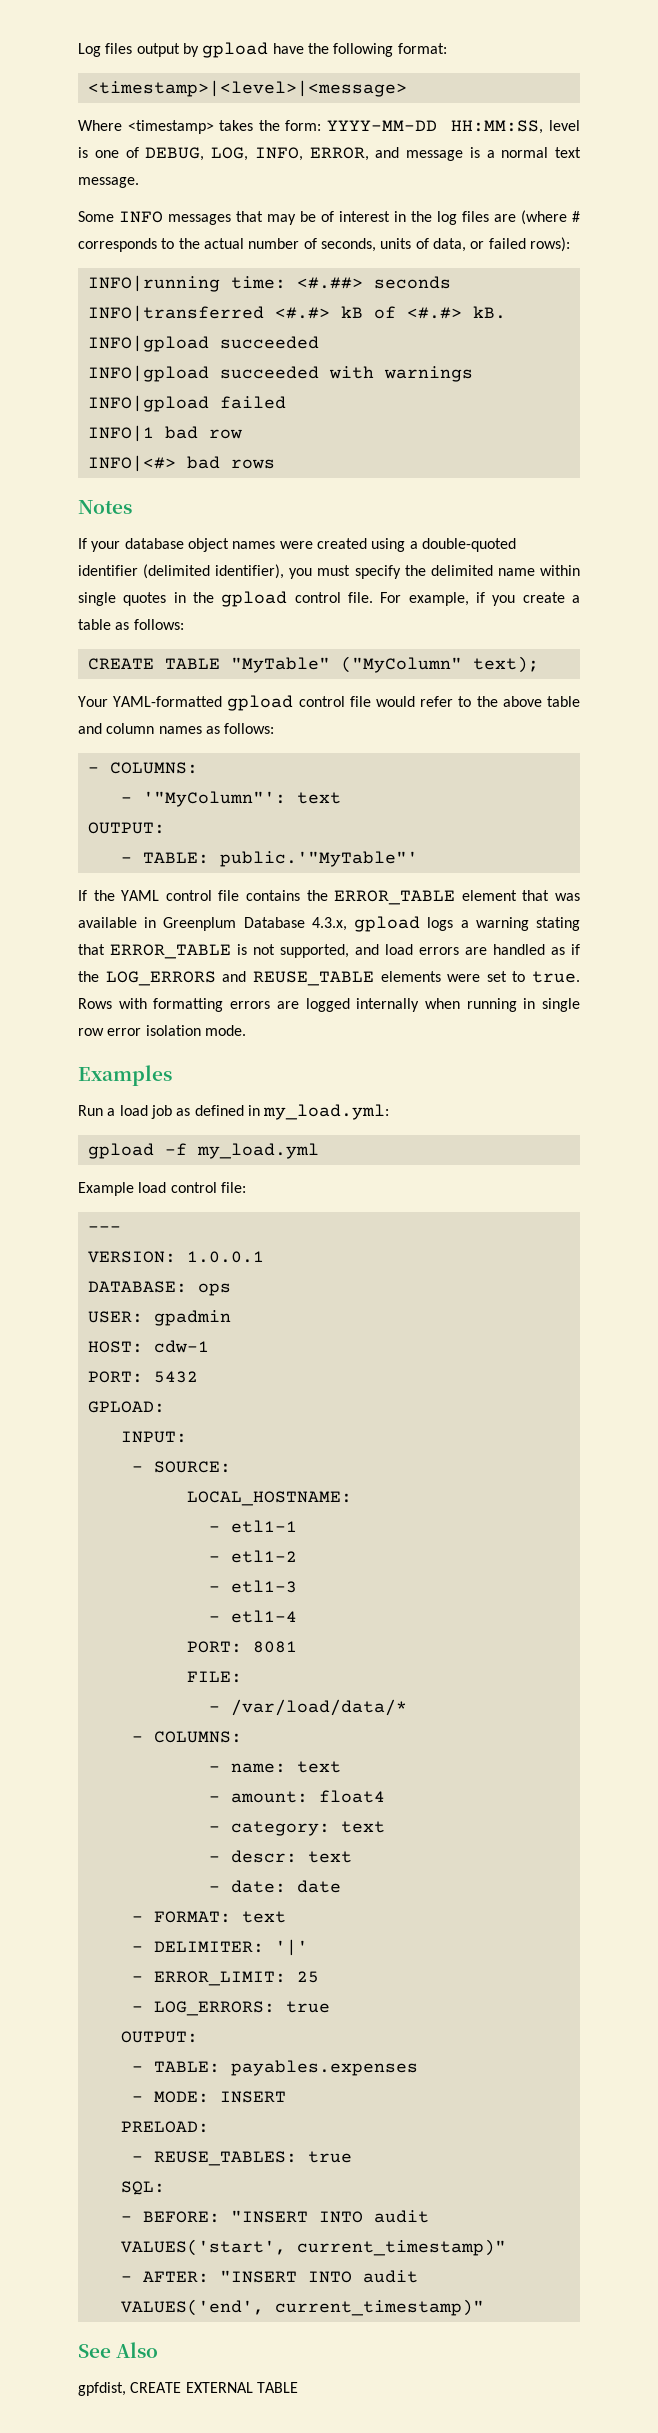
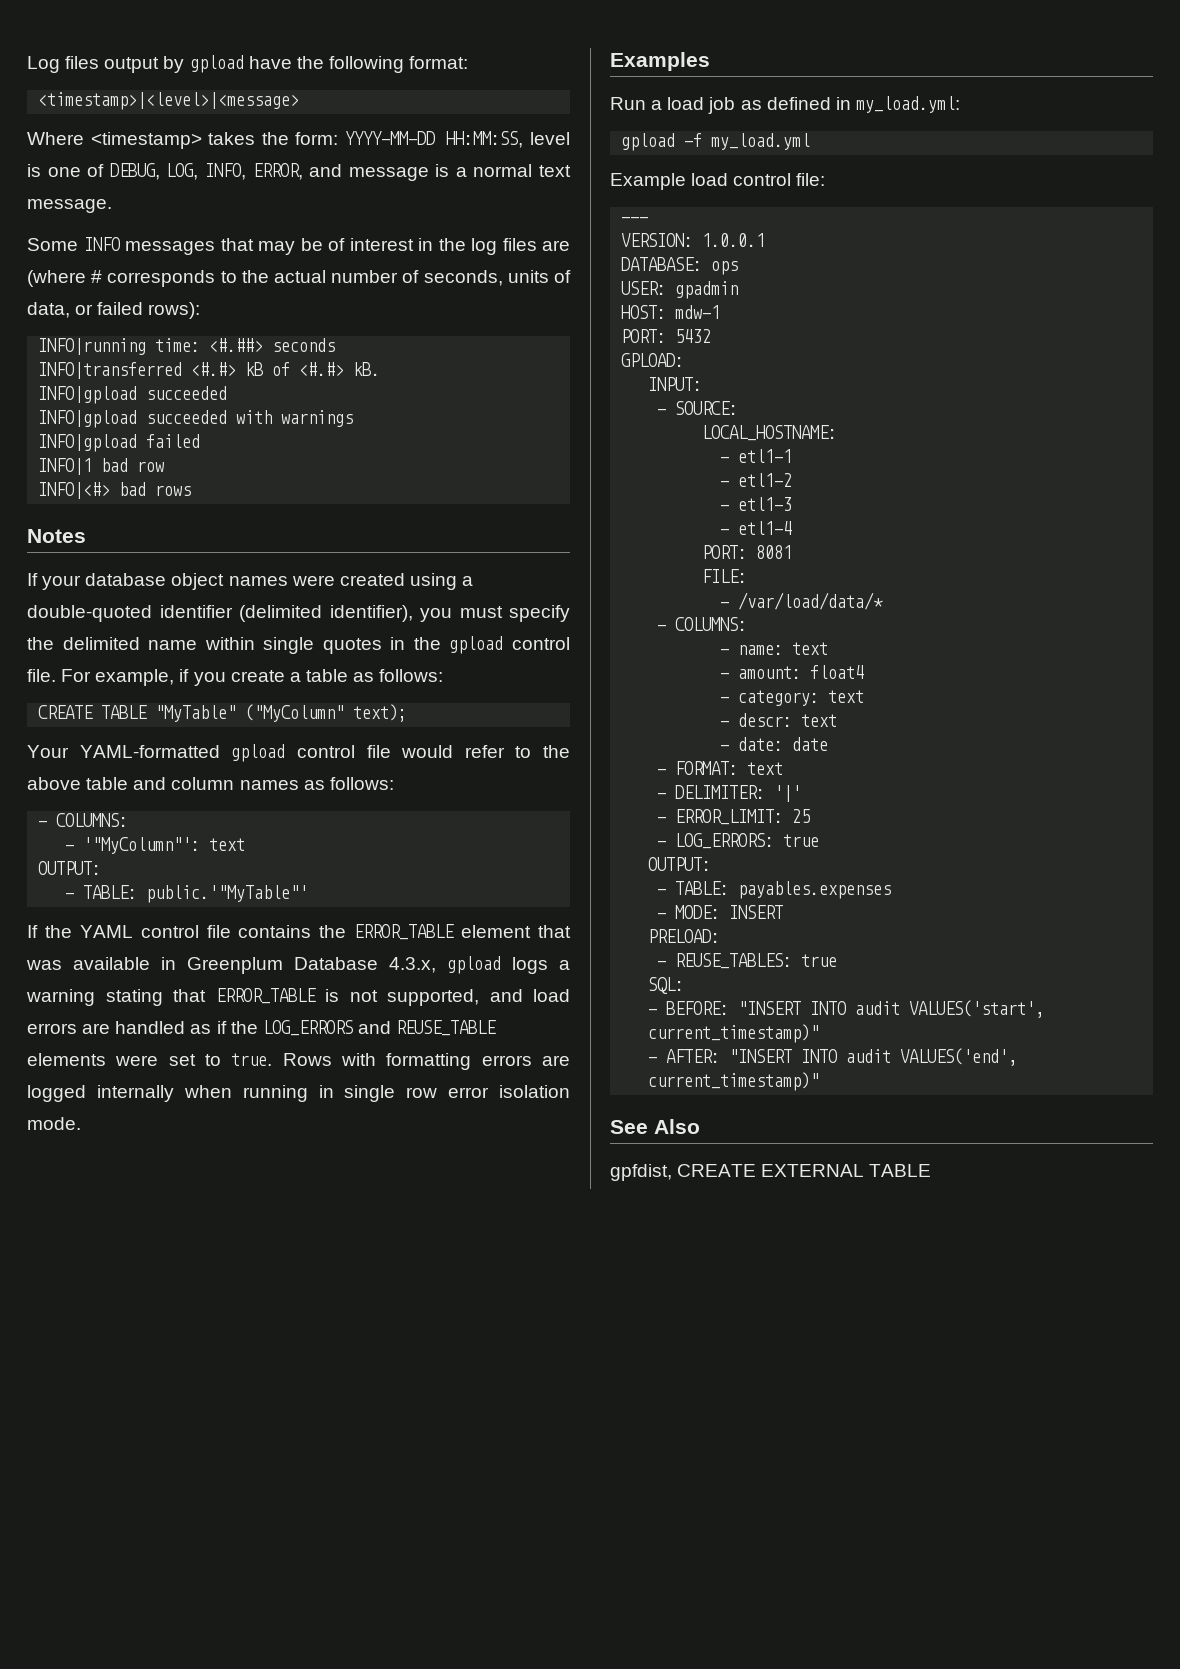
[153,1340,209,1353] cdw-1 -> [675,305,721,319] mdw-1

